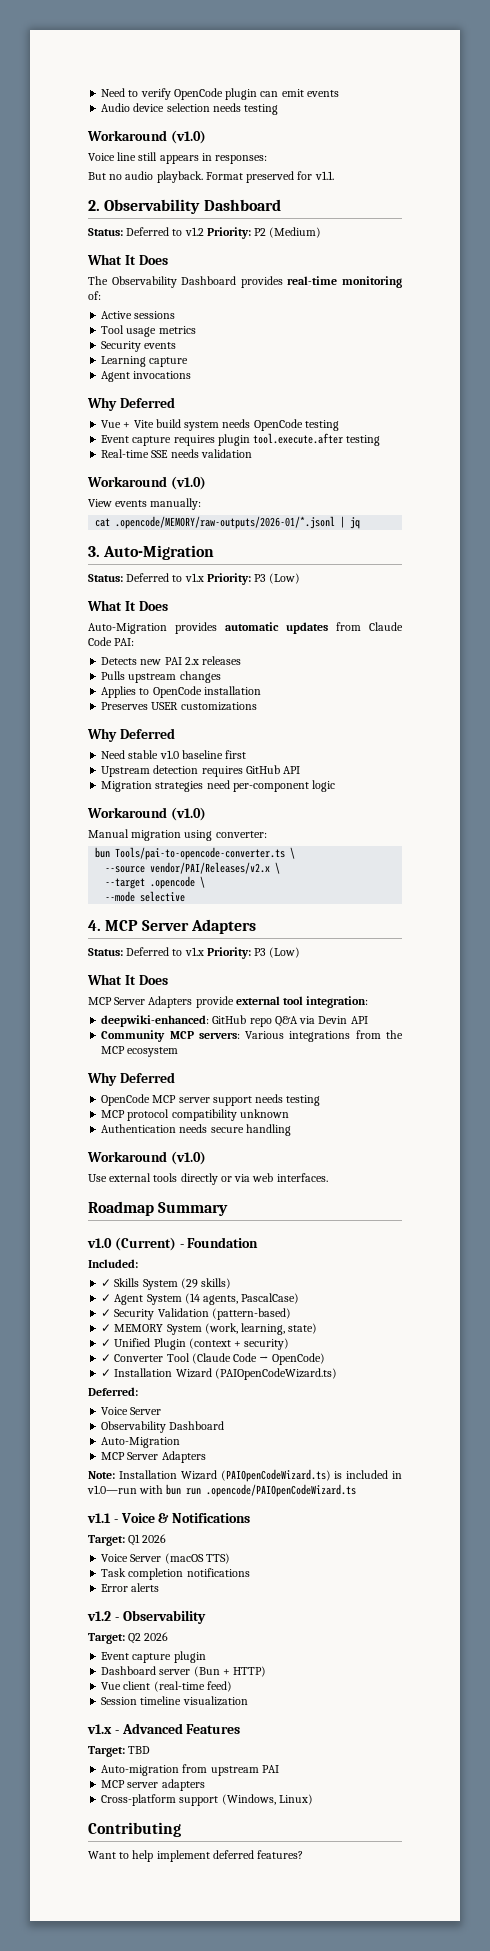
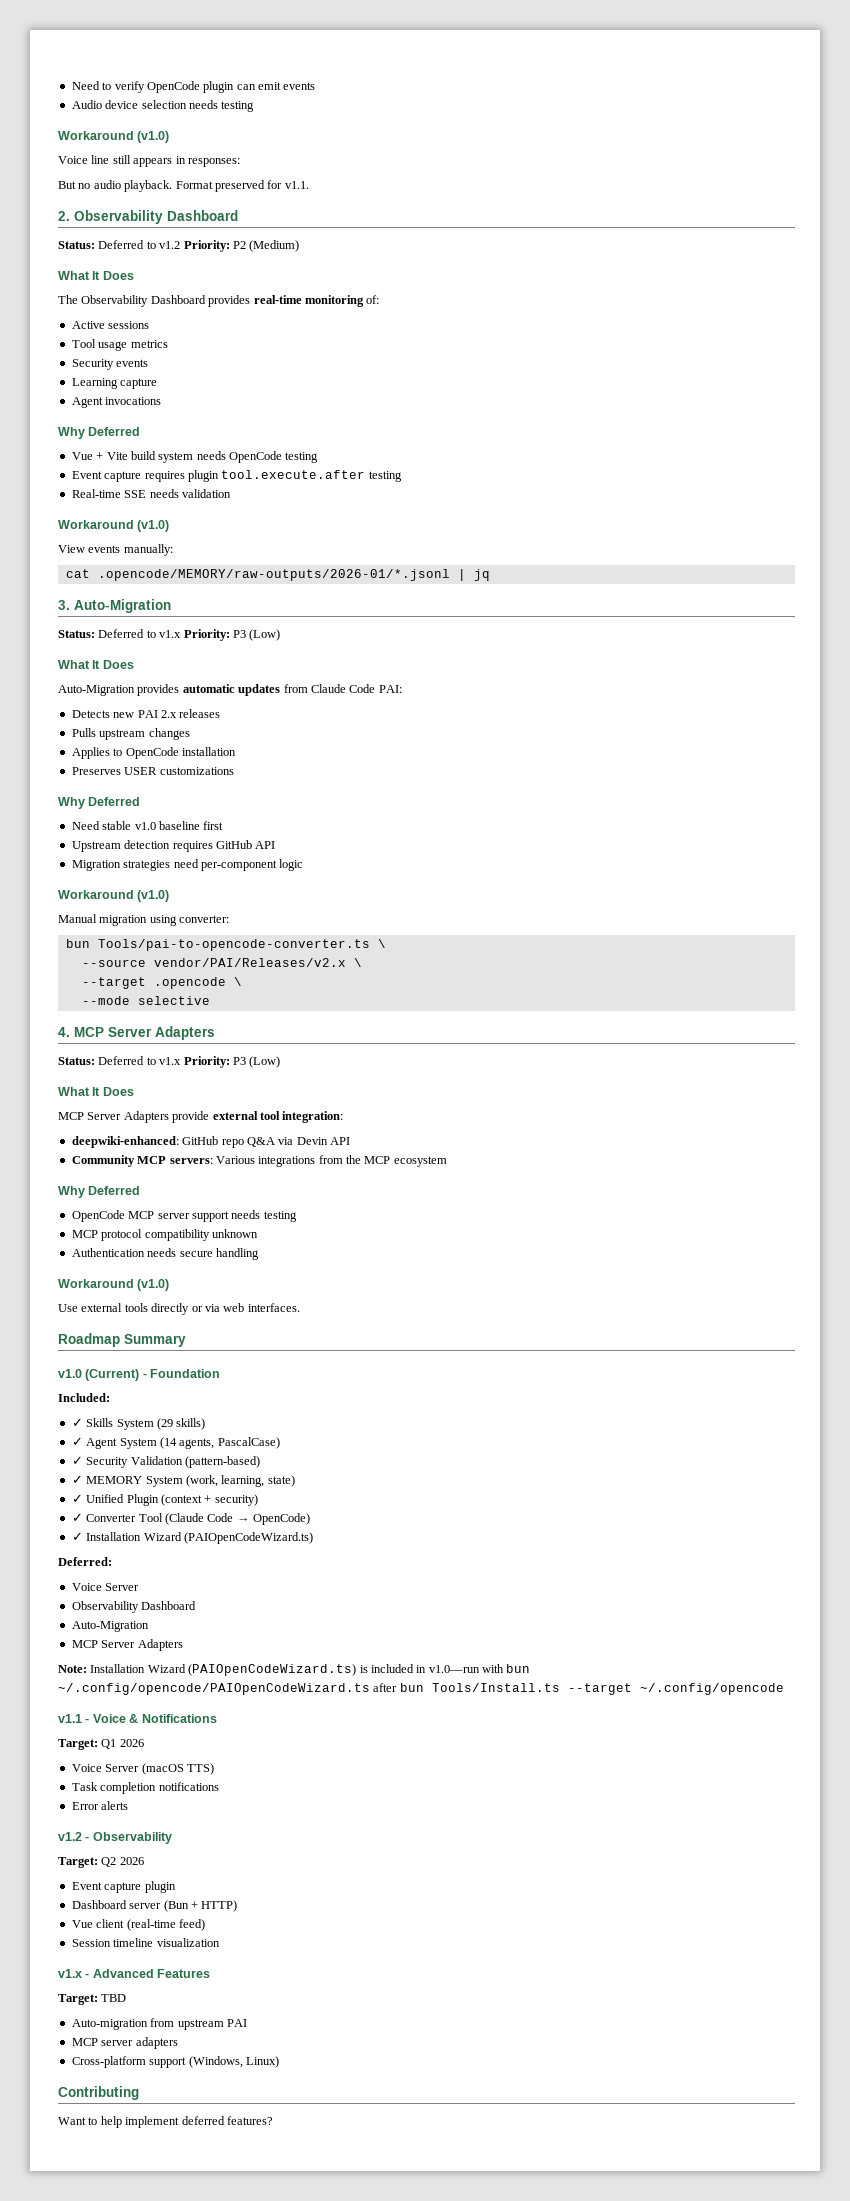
[186,1484,357,1497] run .opencode/PAIOpenCodeWizard.ts -> [58,1683,784,1695] ~/.config/opencode/PAIOpenCodeWizard.ts after bun Tools/Install.ts --target ~/.config/opencode

